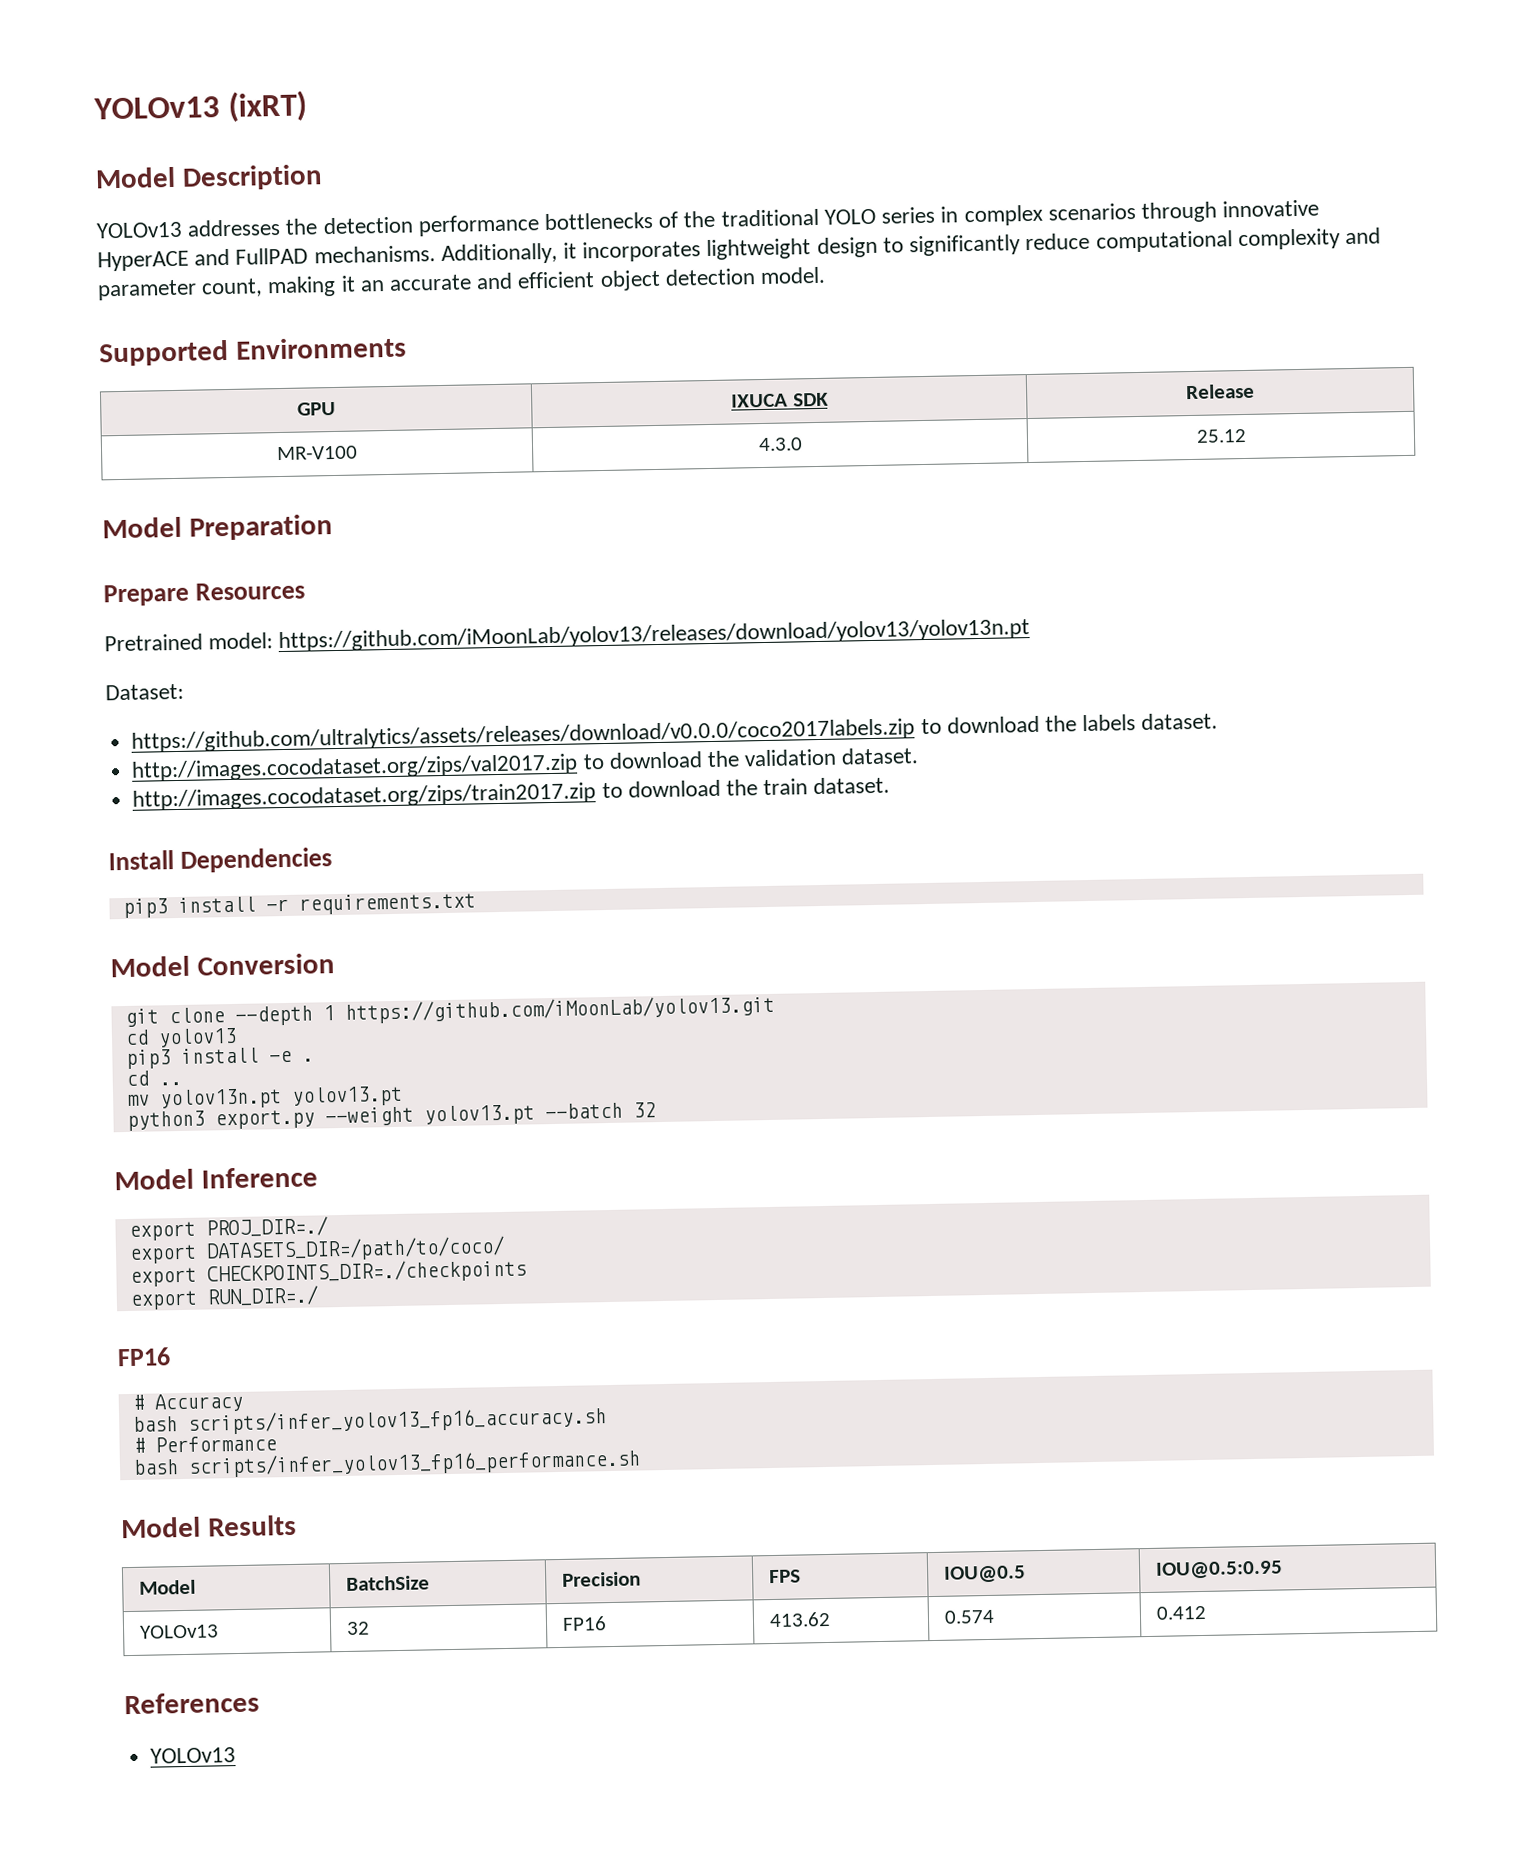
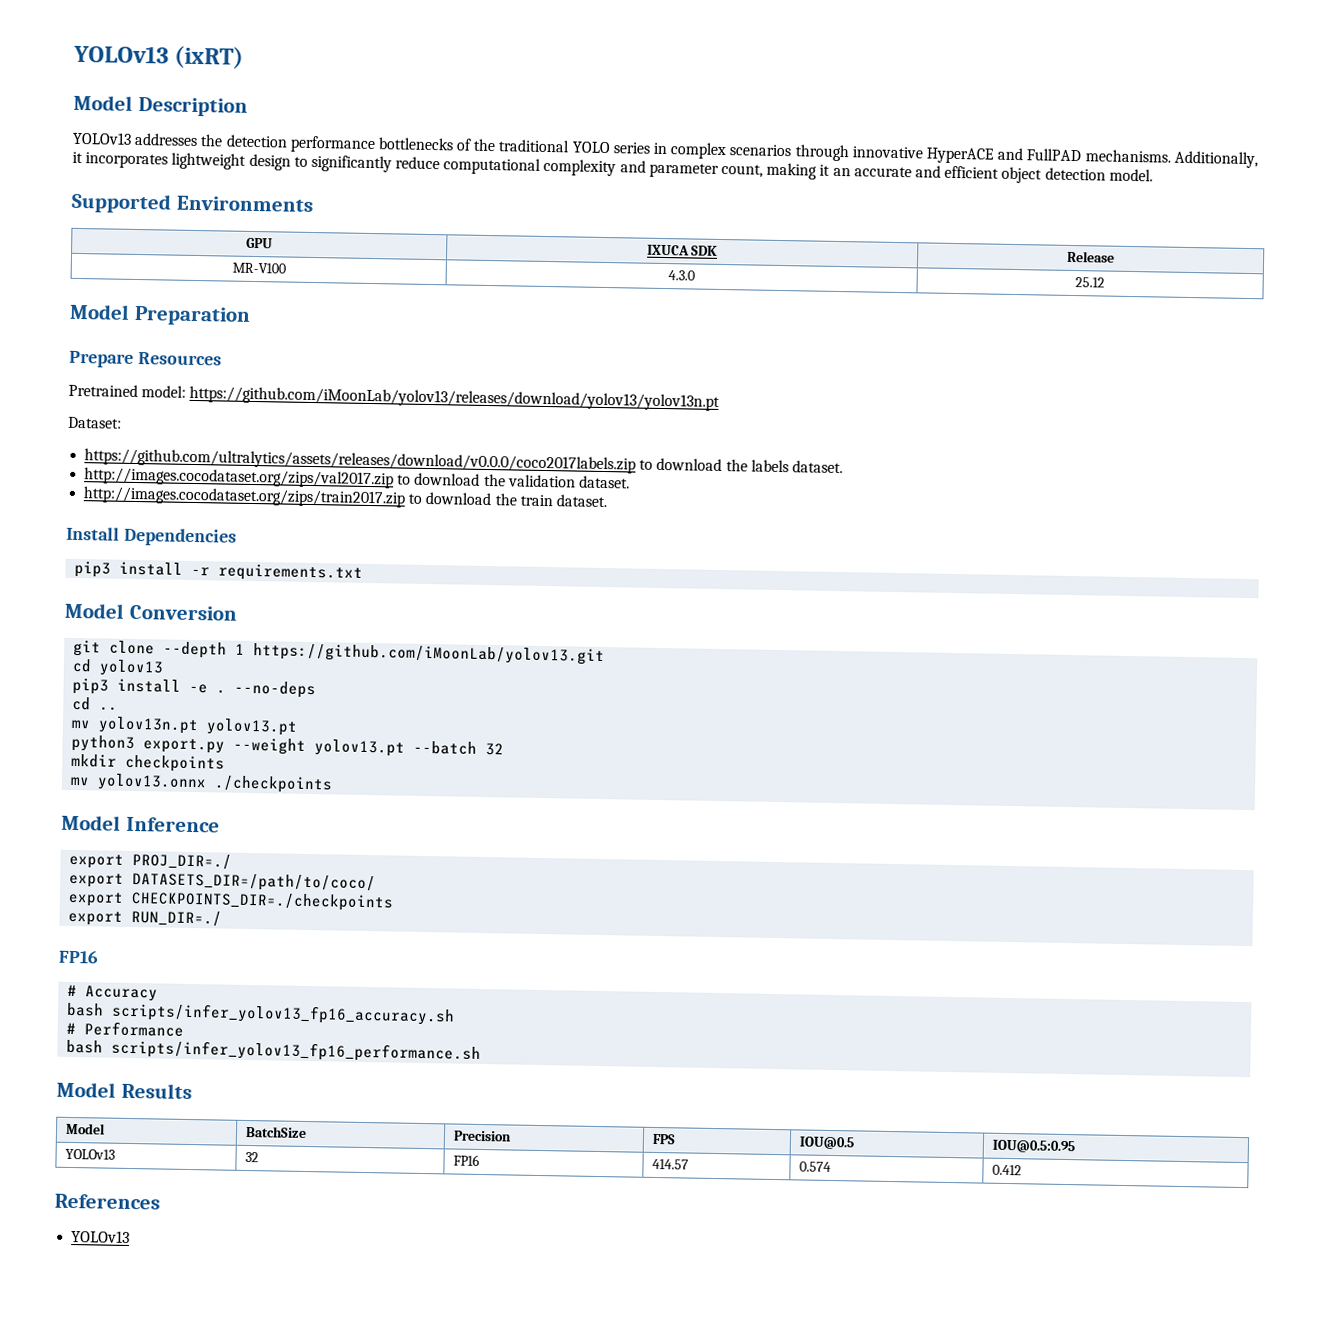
(314, 1060) none -> [234,680,317,699] --no-deps
(656, 1110) none -> [71,753,226,773] [70,773,334,794] // mkdir checkpoints // mv yolov13.onnx ./checkpoints
[769,1611,832,1628] 413.62 -> [652,1158,690,1170] 414.57

